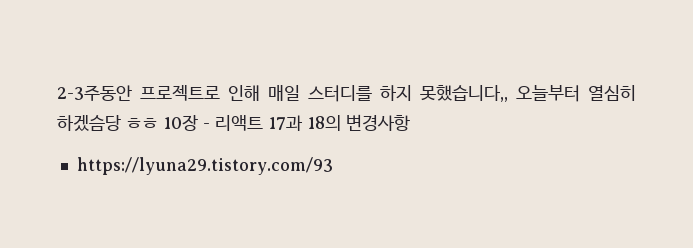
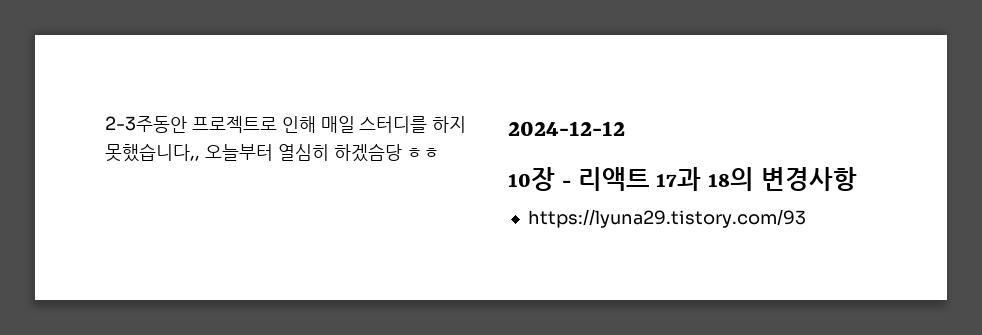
(158, 123) none -> [508,121,625,136] // 2024-12-12 //

